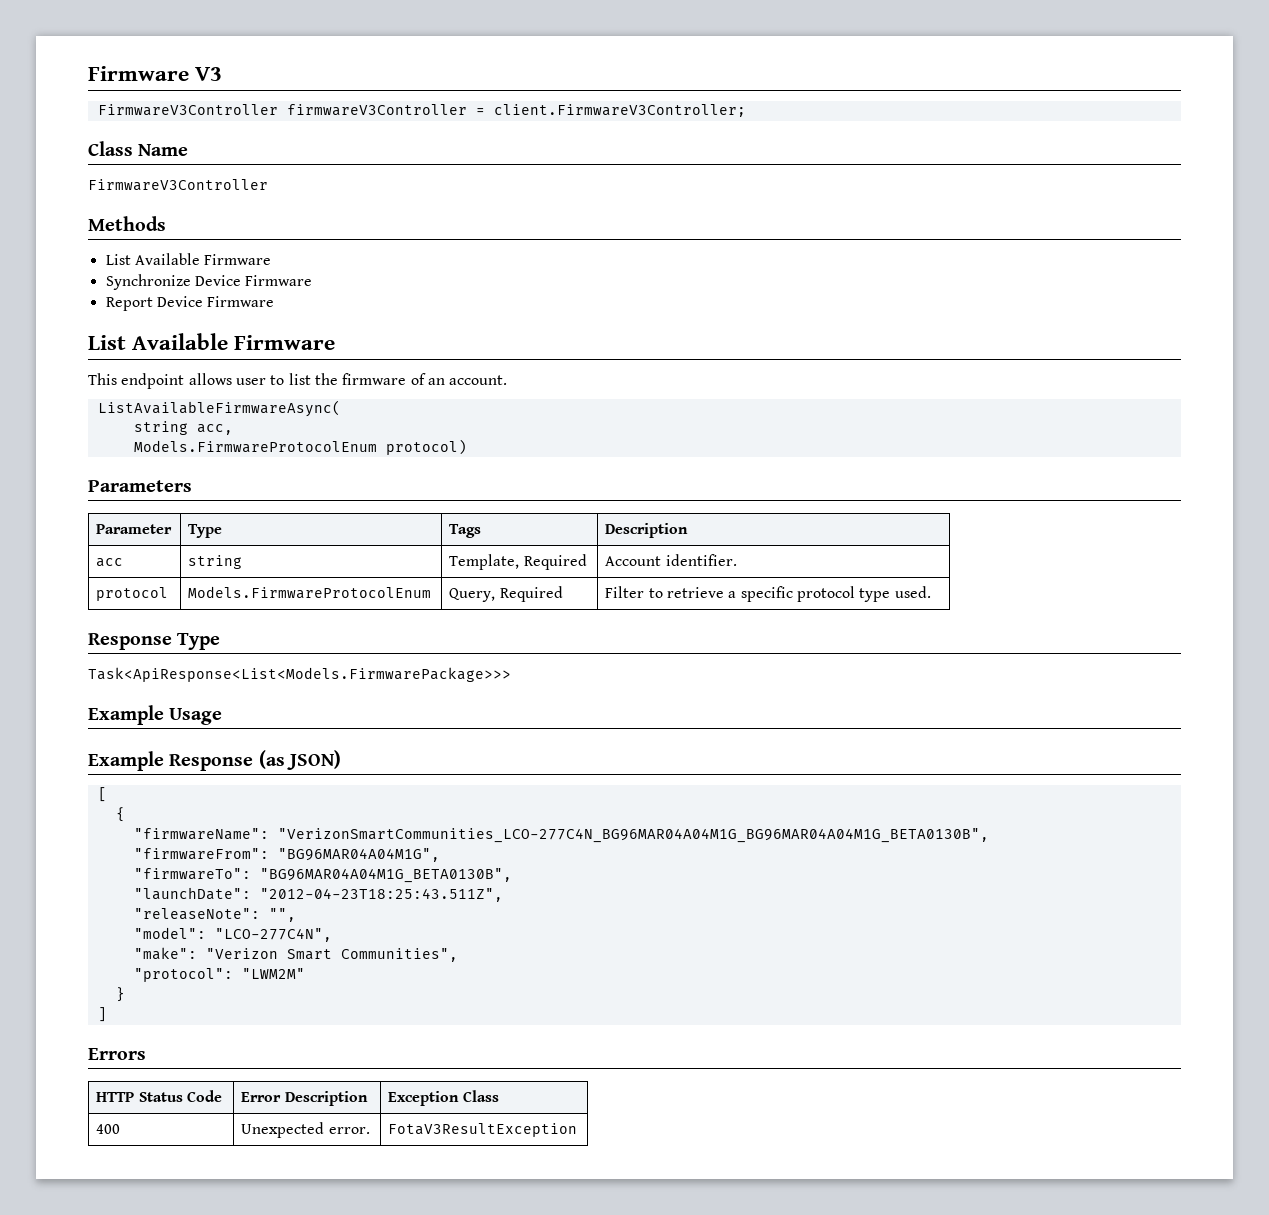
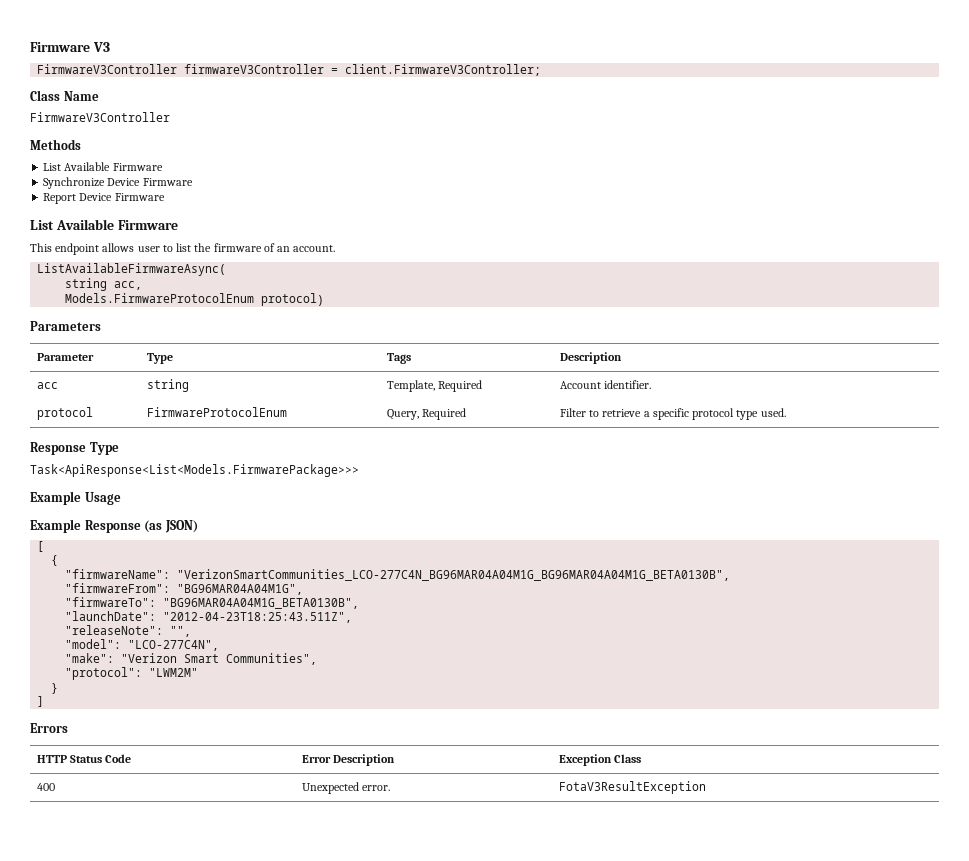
[188,586,432,599] Models.FirmwareProtocolEnum -> [146,407,287,417] FirmwareProtocolEnum

